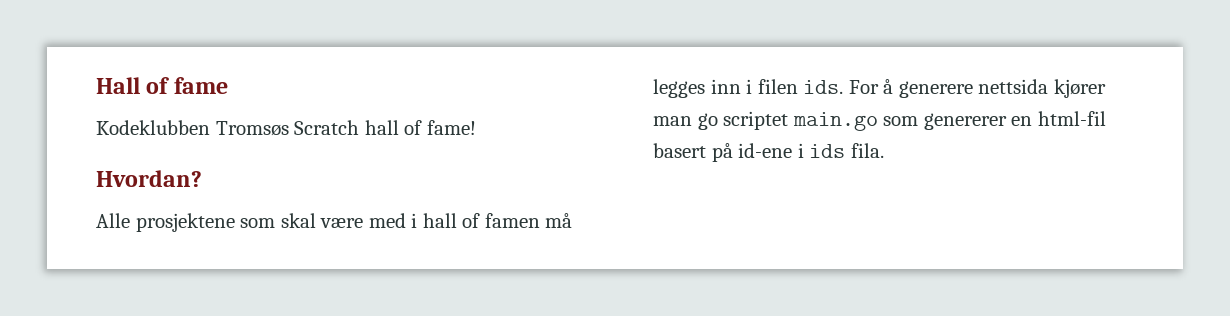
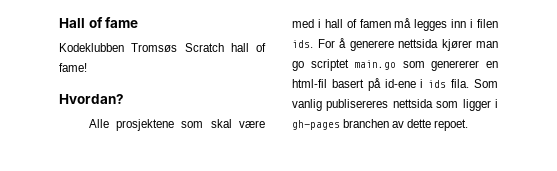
(884, 150) none -> [474,79,498,88] [292,99,498,111] [292,119,469,131] Som vanlig publisereres nettsida som ligger i gh-pages branchen av dette repoet.

